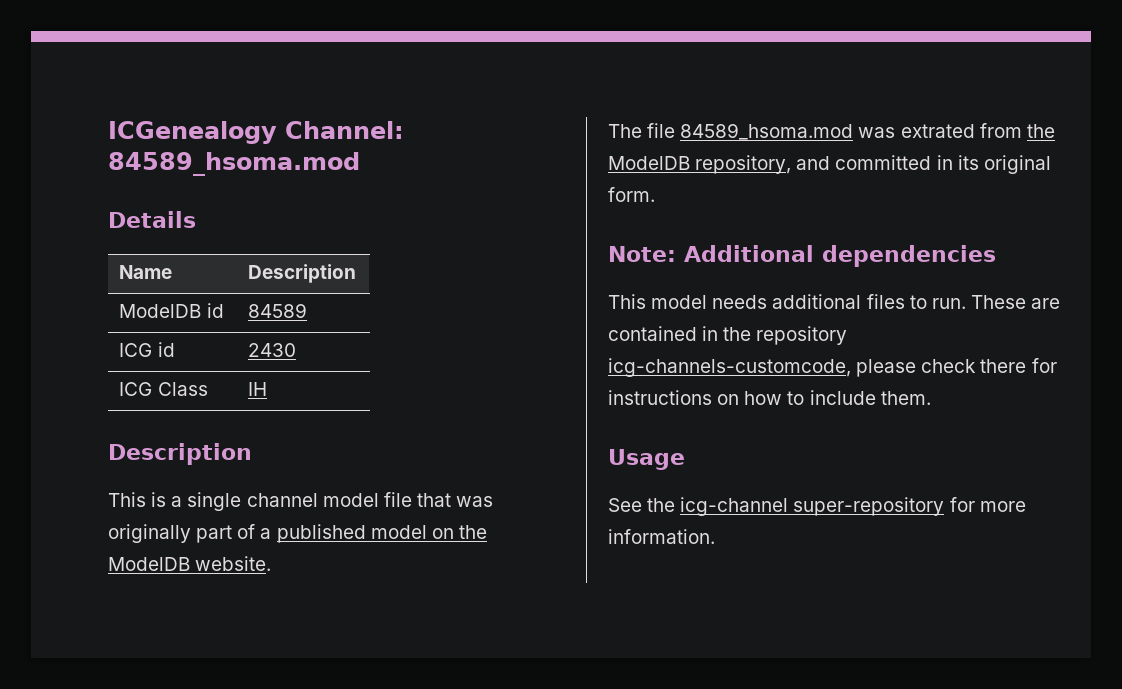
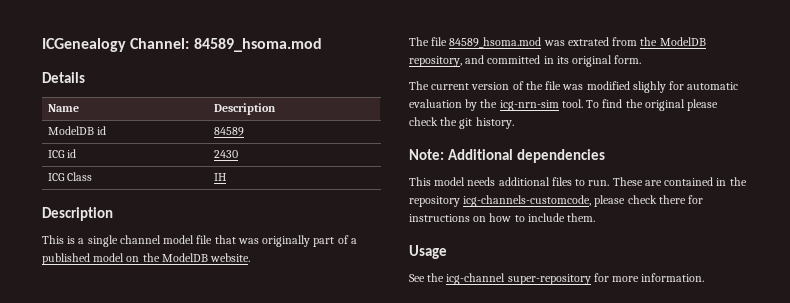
(655, 194) none -> [409,81,739,93] [409,99,719,111] [409,117,514,129] // The current version of the file was modified slighly for automatic evaluation by the icg-nrn-sim tool. To find the original please check the git history.

